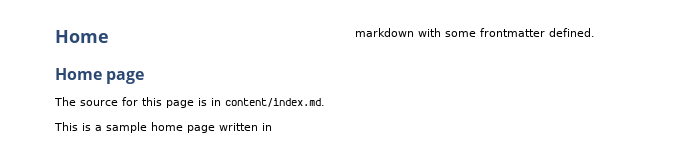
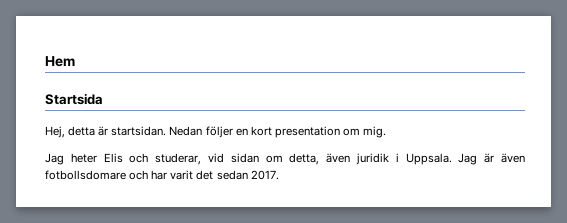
[55,30,109,43] [55,68,145,84] [54,97,325,108] [54,122,272,133] [355,28,595,37] Home // Home page // The source for this page is in content/index.md. // This is a sample home page written in markdown with some frontmatter defined. -> [45,56,75,67] [45,93,103,105] [45,126,387,138] [45,153,526,165] [45,170,279,180] Hem // Startsida // Hej, detta är startsidan. Nedan följer en kort presentation om mig. // Jag heter Elis och studerar, vid sidan om detta, även juridik i Uppsala. Jag är även fotbollsdomare och har varit det sedan 2017.

